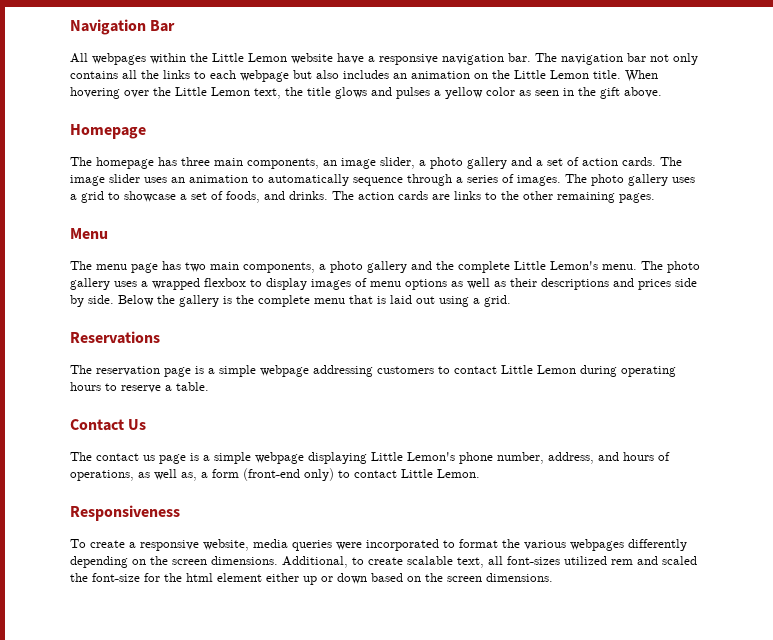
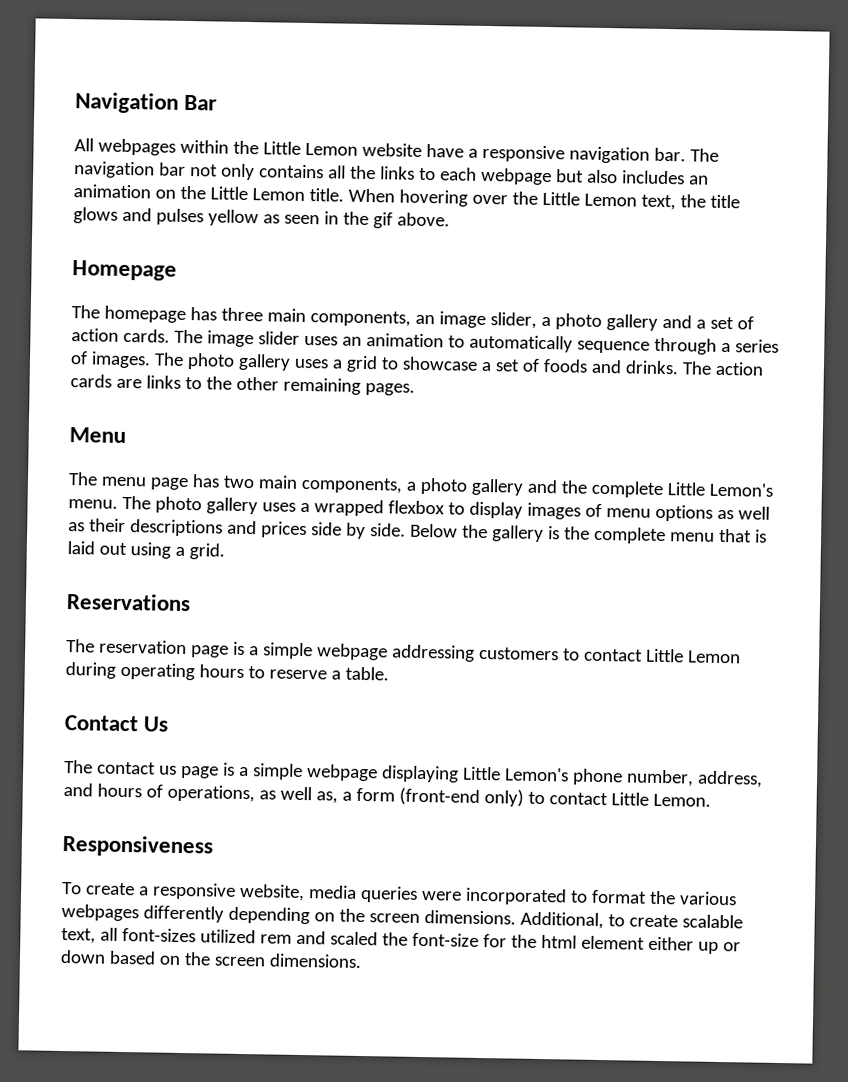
[434,87,515,99] a yellow color -> [207,209,259,227] yellow
[600,87,620,99] gift -> [372,212,393,229] gif
[226,191,260,203] foods, -> [542,358,588,373] foods

